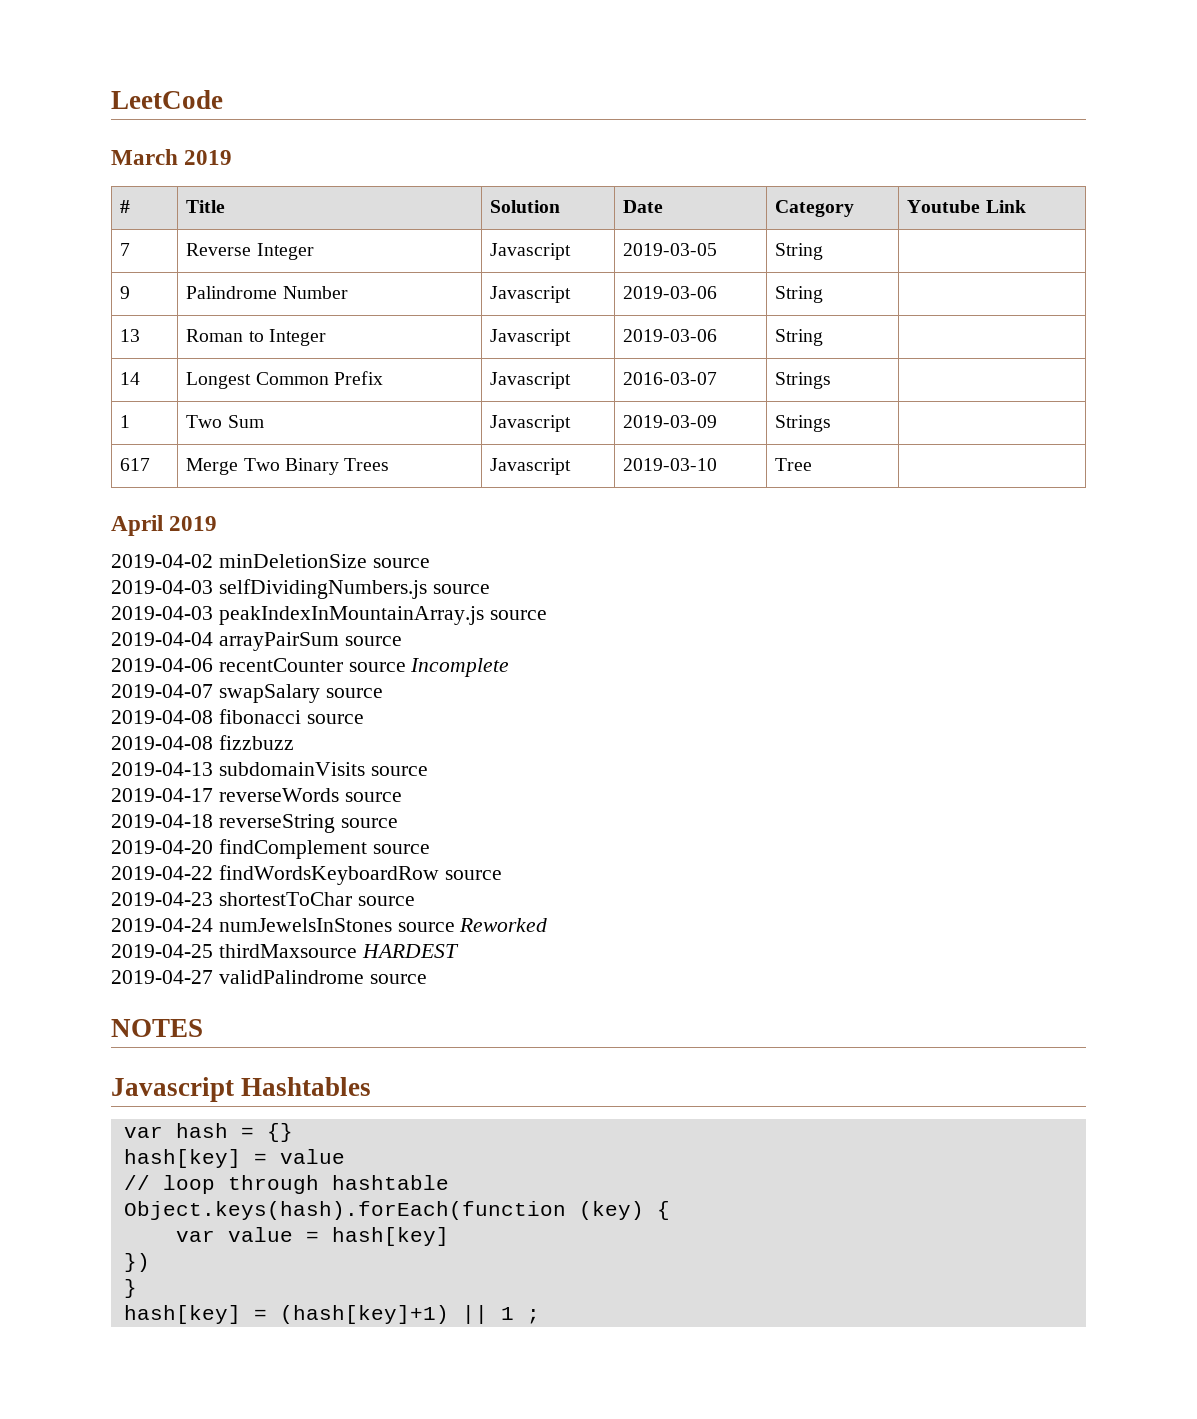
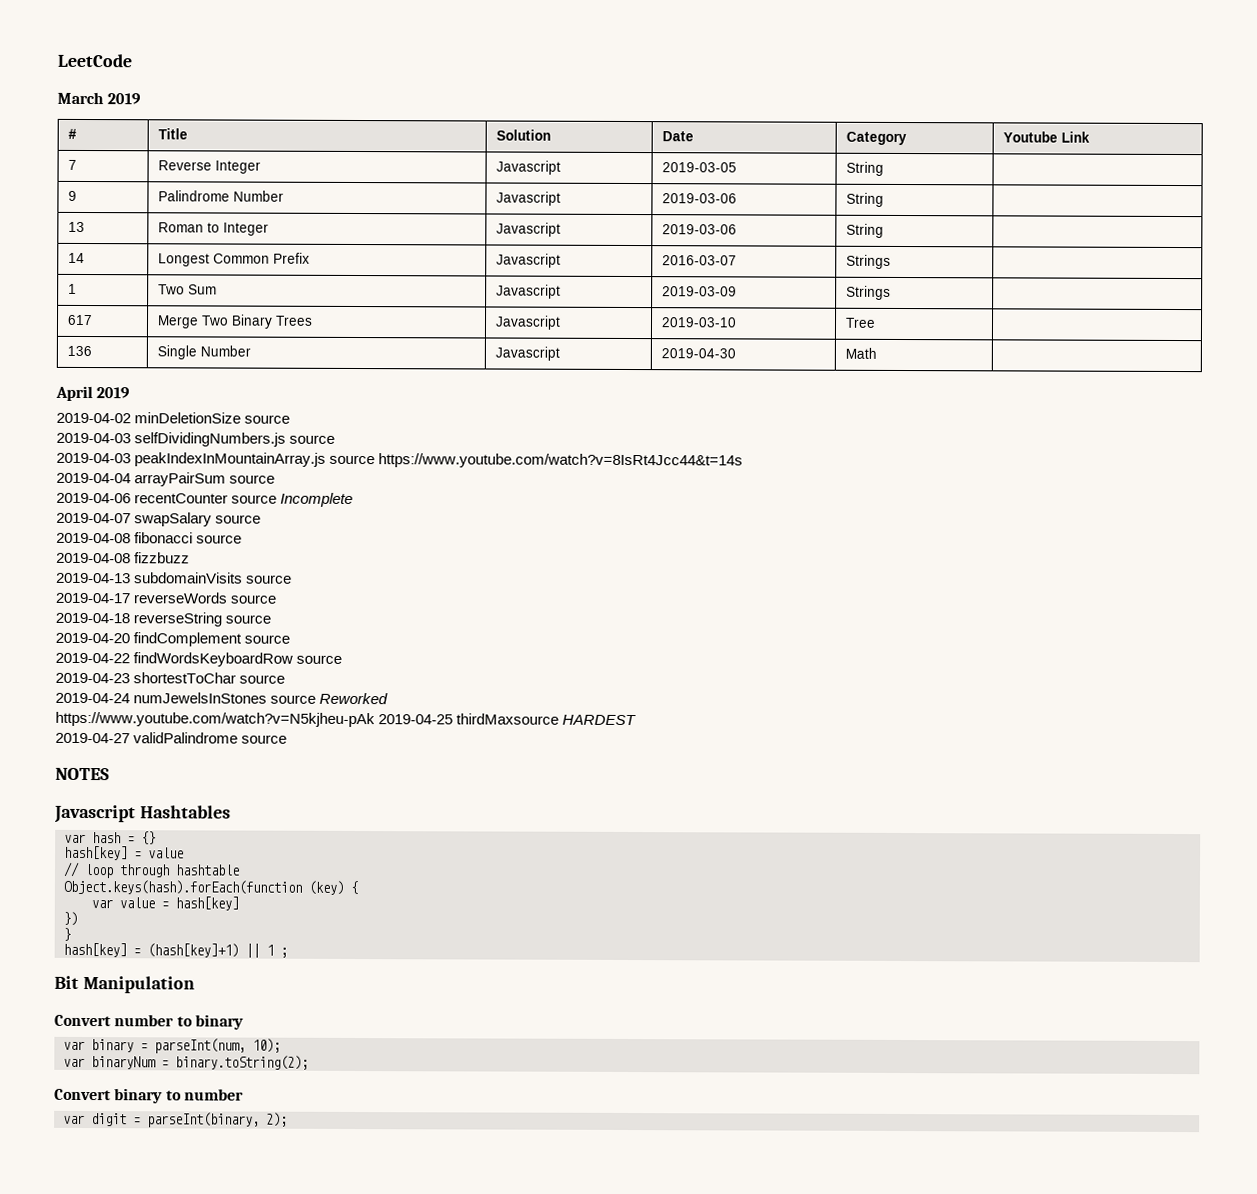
(813, 464) none -> [67,345,93,357] [157,345,252,360] [495,346,561,361] [661,348,737,359] [845,347,878,359] // 136 | Single Number | Javascript | 2019-04-30 | Math |
(547, 615) none -> [378,453,744,469] https://www.youtube.com/watch?v=8IsRt4Jcc44&t=14s
(548, 925) none -> [55,711,375,728] https://www.youtube.com/watch?v=N5kjheu-pAk
(540, 1316) none -> [54,975,195,994] [54,1014,244,1030] [63,1038,281,1054] [63,1055,309,1070] [54,1088,244,1104] [63,1112,288,1128] // Bit Manipulation // Convert number to binary // var binary = parseInt(num, 10); // var binaryNum = binary.toString(2); // Convert binary to number // var digit = parseInt(binary, 2);

